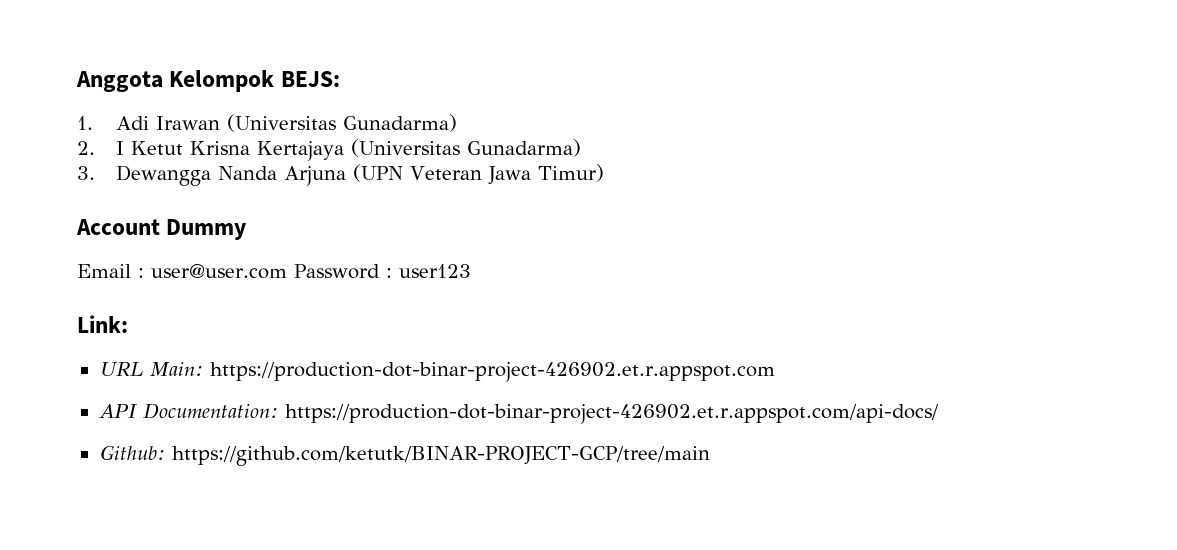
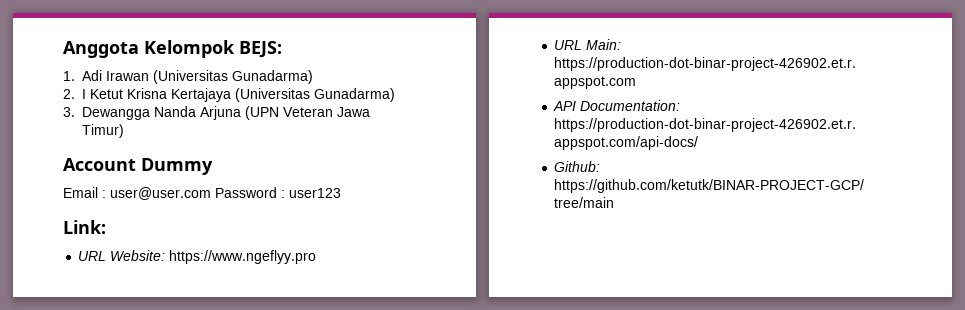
(128, 324) none -> [78,250,317,264] // URL Website: https://www.ngeflyy.pro

